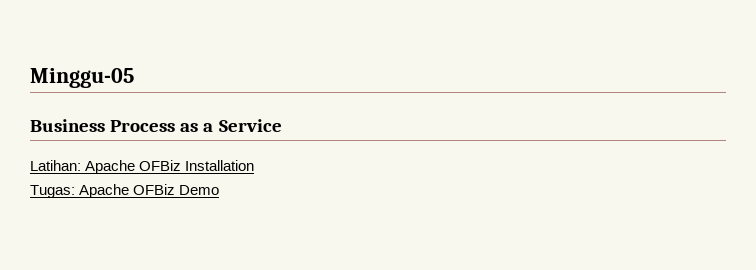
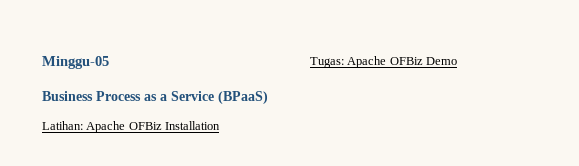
(282, 125) none -> [218,91,268,104] (BPaaS)

